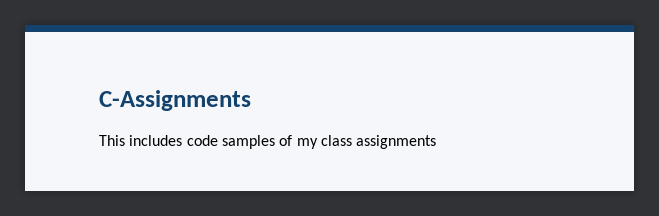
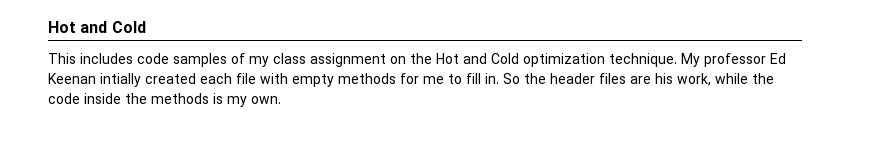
[99,90,251,111] C-Assignments -> [48,21,146,33] Hot and Cold
[356,135,437,149] assignments -> [310,53,786,67] [48,73,774,87] [48,93,281,107] assignment on the Hot and Cold optimization technique. My professor Ed Keenan intially created each file with empty methods for me to fill in. So the header files are his work, while the code inside the methods is my own.

